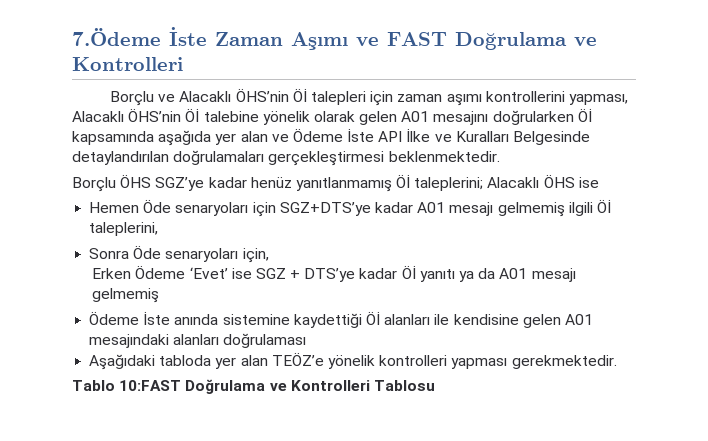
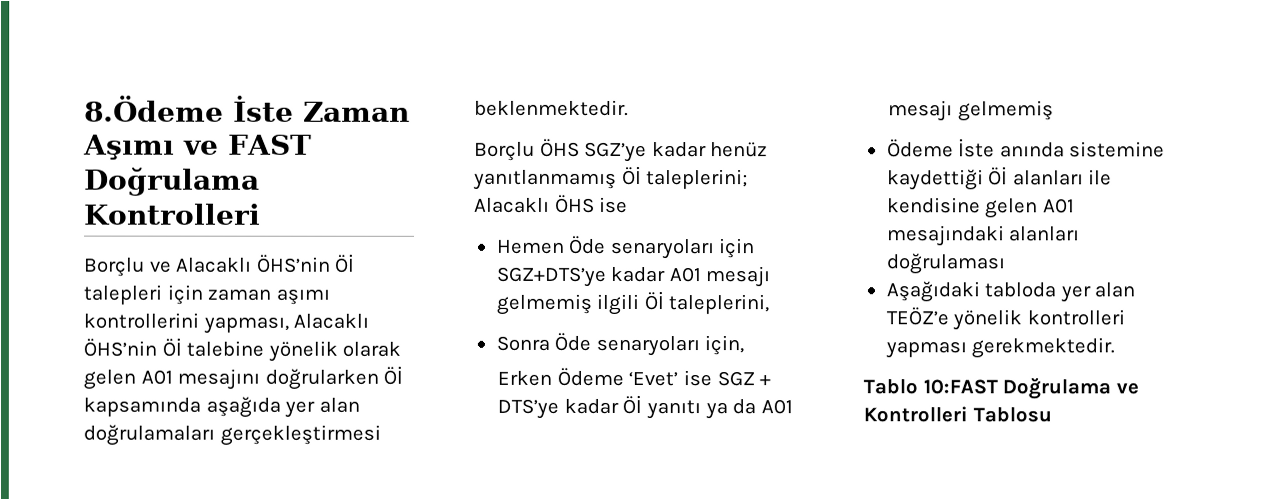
[72,28,161,46] 7.Ödeme -> [84,95,224,122] 8.Ödeme
[574,37,597,46] ve -> (260, 181) none
[271,128,591,145] [72,151,169,165] ve Ödeme İste API İlke ve Kuralları Belgesinde detaylandırılan -> (360, 405) none

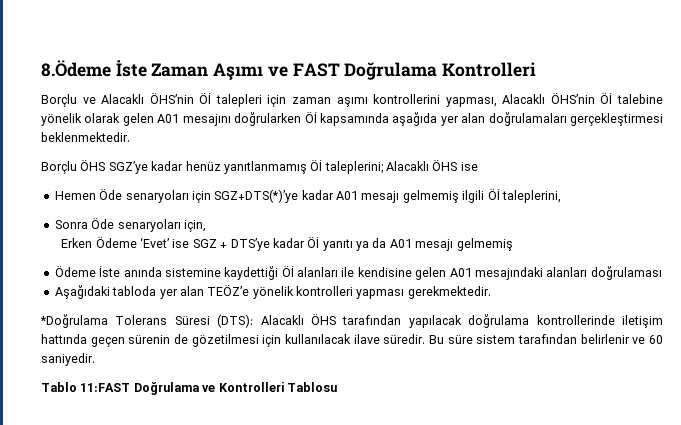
[495,266,606,287] SGZ+DTS’ye -> [214,189,299,203] SGZ+DTS(*)’ye
(1116, 348) none -> [40,314,663,328] [41,334,663,347] [41,353,95,366] // *Doğrulama Tolerans Süresi (DTS): Alacaklı ÖHS tarafından yapılacak doğrulama kontrollerinde iletişim hattında geçen sürenin de gözetilmesi için kullanılacak ilave süredir. Bu süre sistem tarafından belirlenir ve 60 saniyedir.
[922,379,998,395] 10:FAST -> [80,383,131,392] 11:FAST

